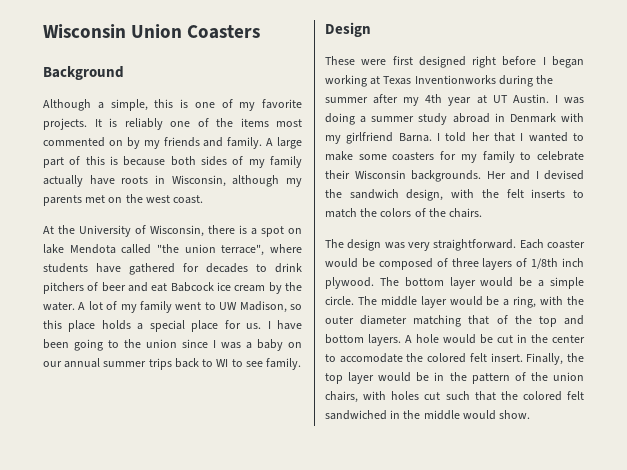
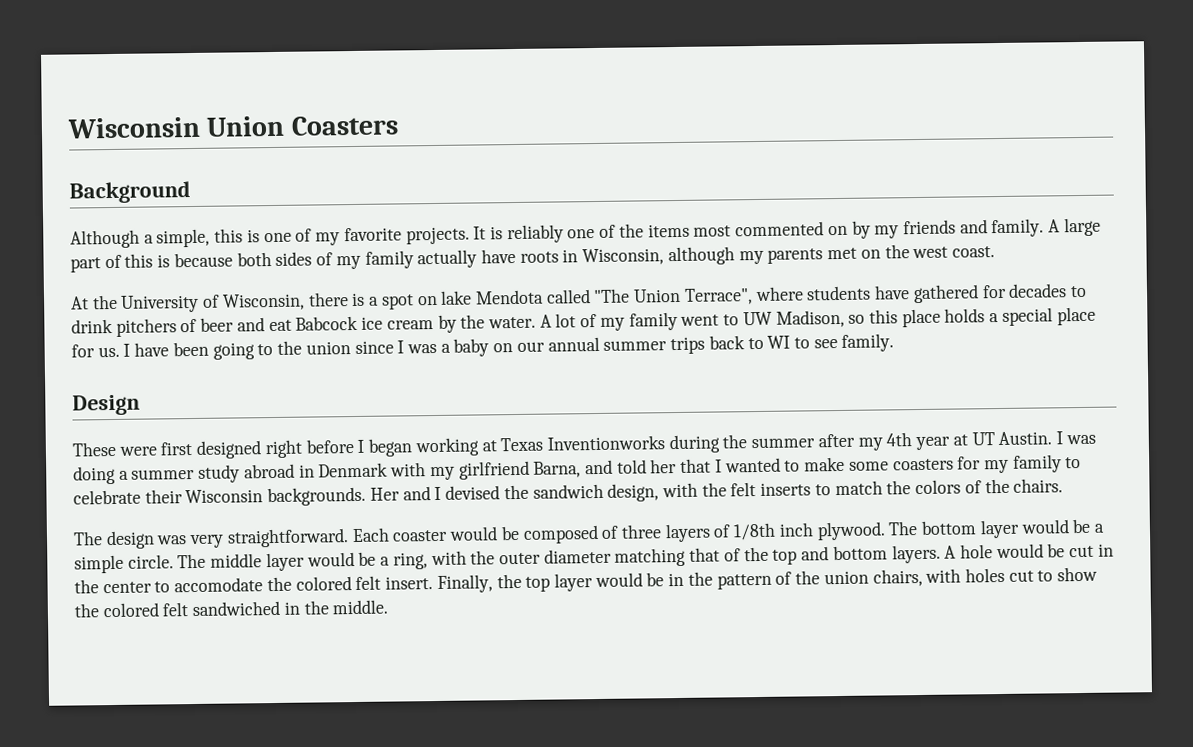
[157,244,265,256] "the union terrace", -> [593,288,753,305] "The Union Terrace",
[398,133,440,142] Barna. I -> [533,459,613,478] Barna, and
[445,391,496,401] such that -> [1037,566,1099,582] to show
[423,410,531,420] middle would show. -> [332,599,389,615] middle.

